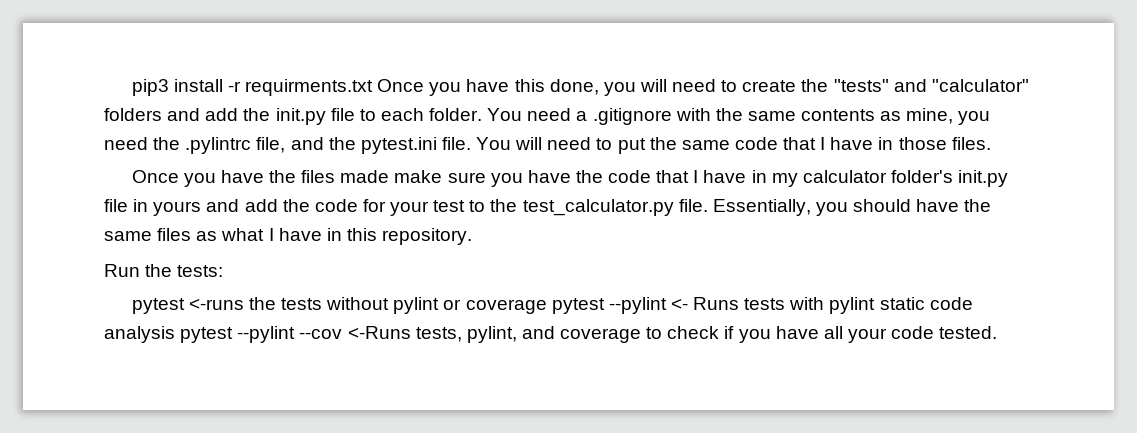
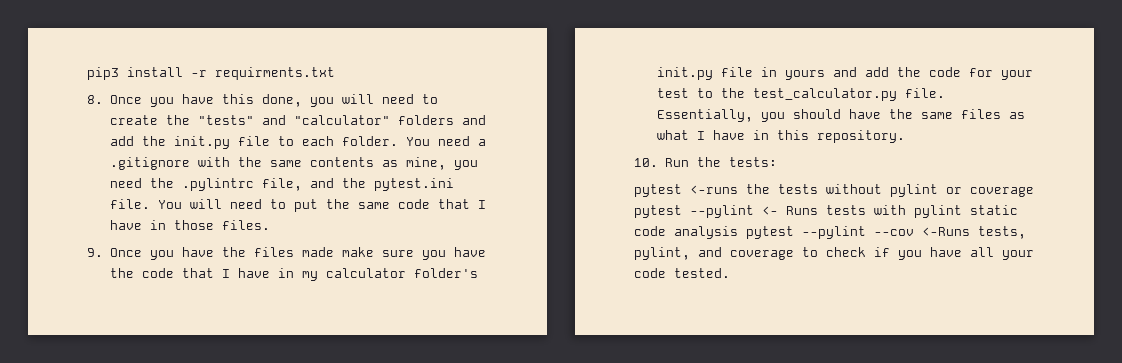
(374, 87) none -> [87,95,103,104] // 8.
(991, 143) none -> [87,248,103,257] 9.
(473, 236) none -> [634,158,658,167] 10.

